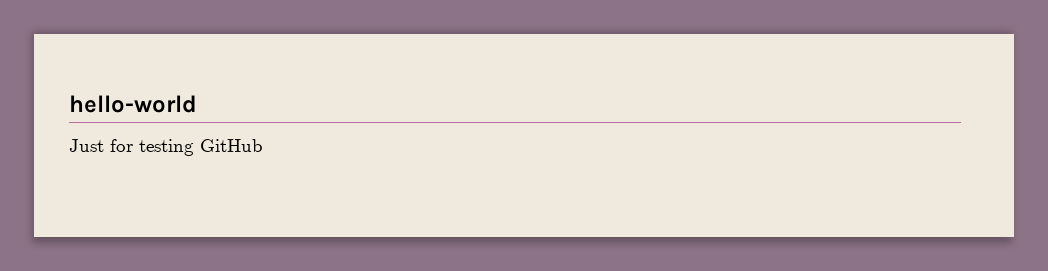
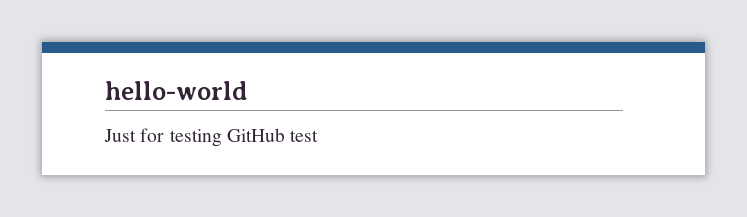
(263, 145) none -> [290,130,319,142] test

